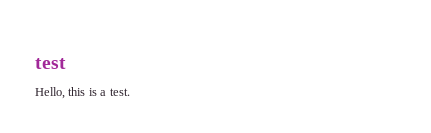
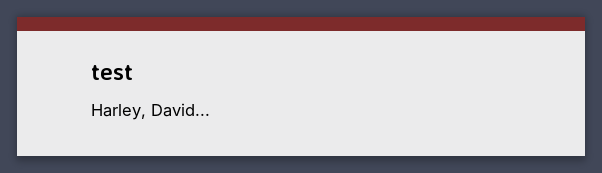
[35,87,130,99] Hello, this is a test. -> [91,103,210,120] Harley, David...

